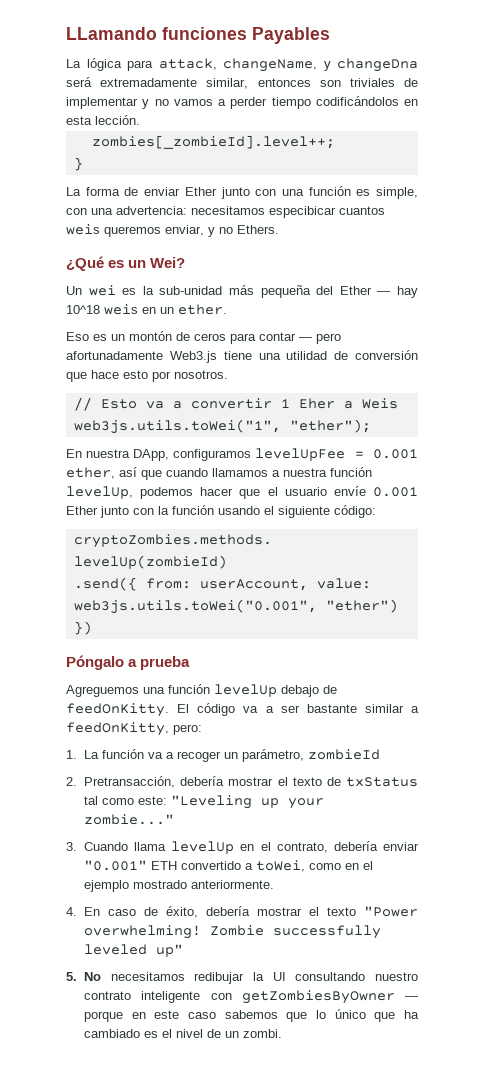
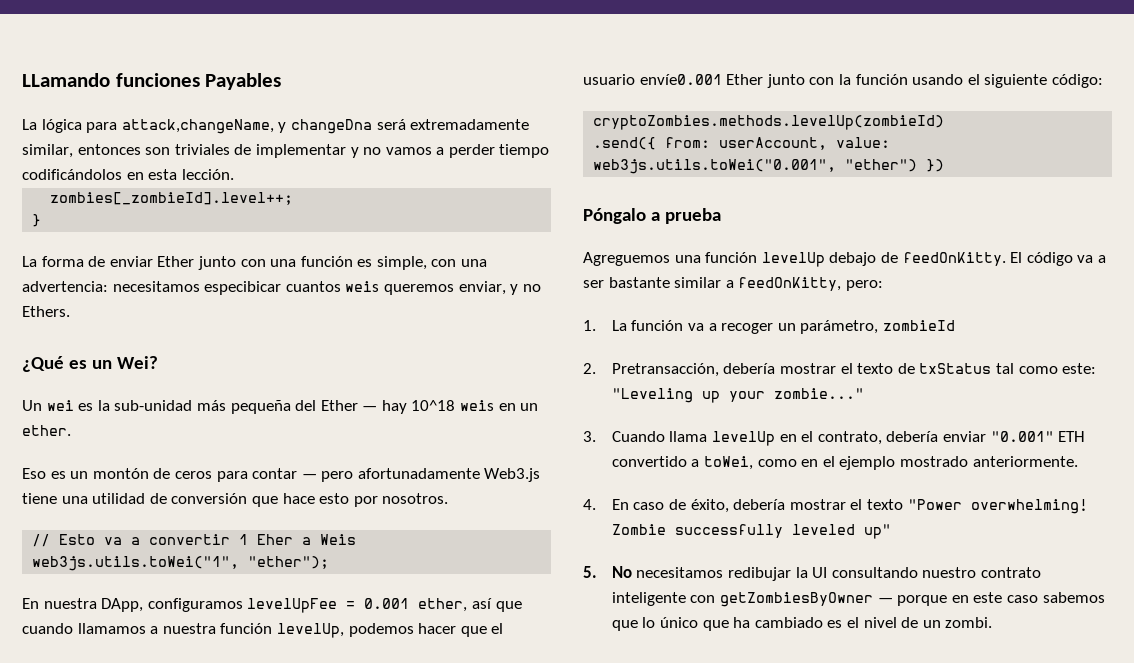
[158,58,317,72] attack, changeName, -> [121,119,274,134] attack,changeName,
[333,486,418,497] envíe 0.001 -> [639,74,722,85] envíe0.001

